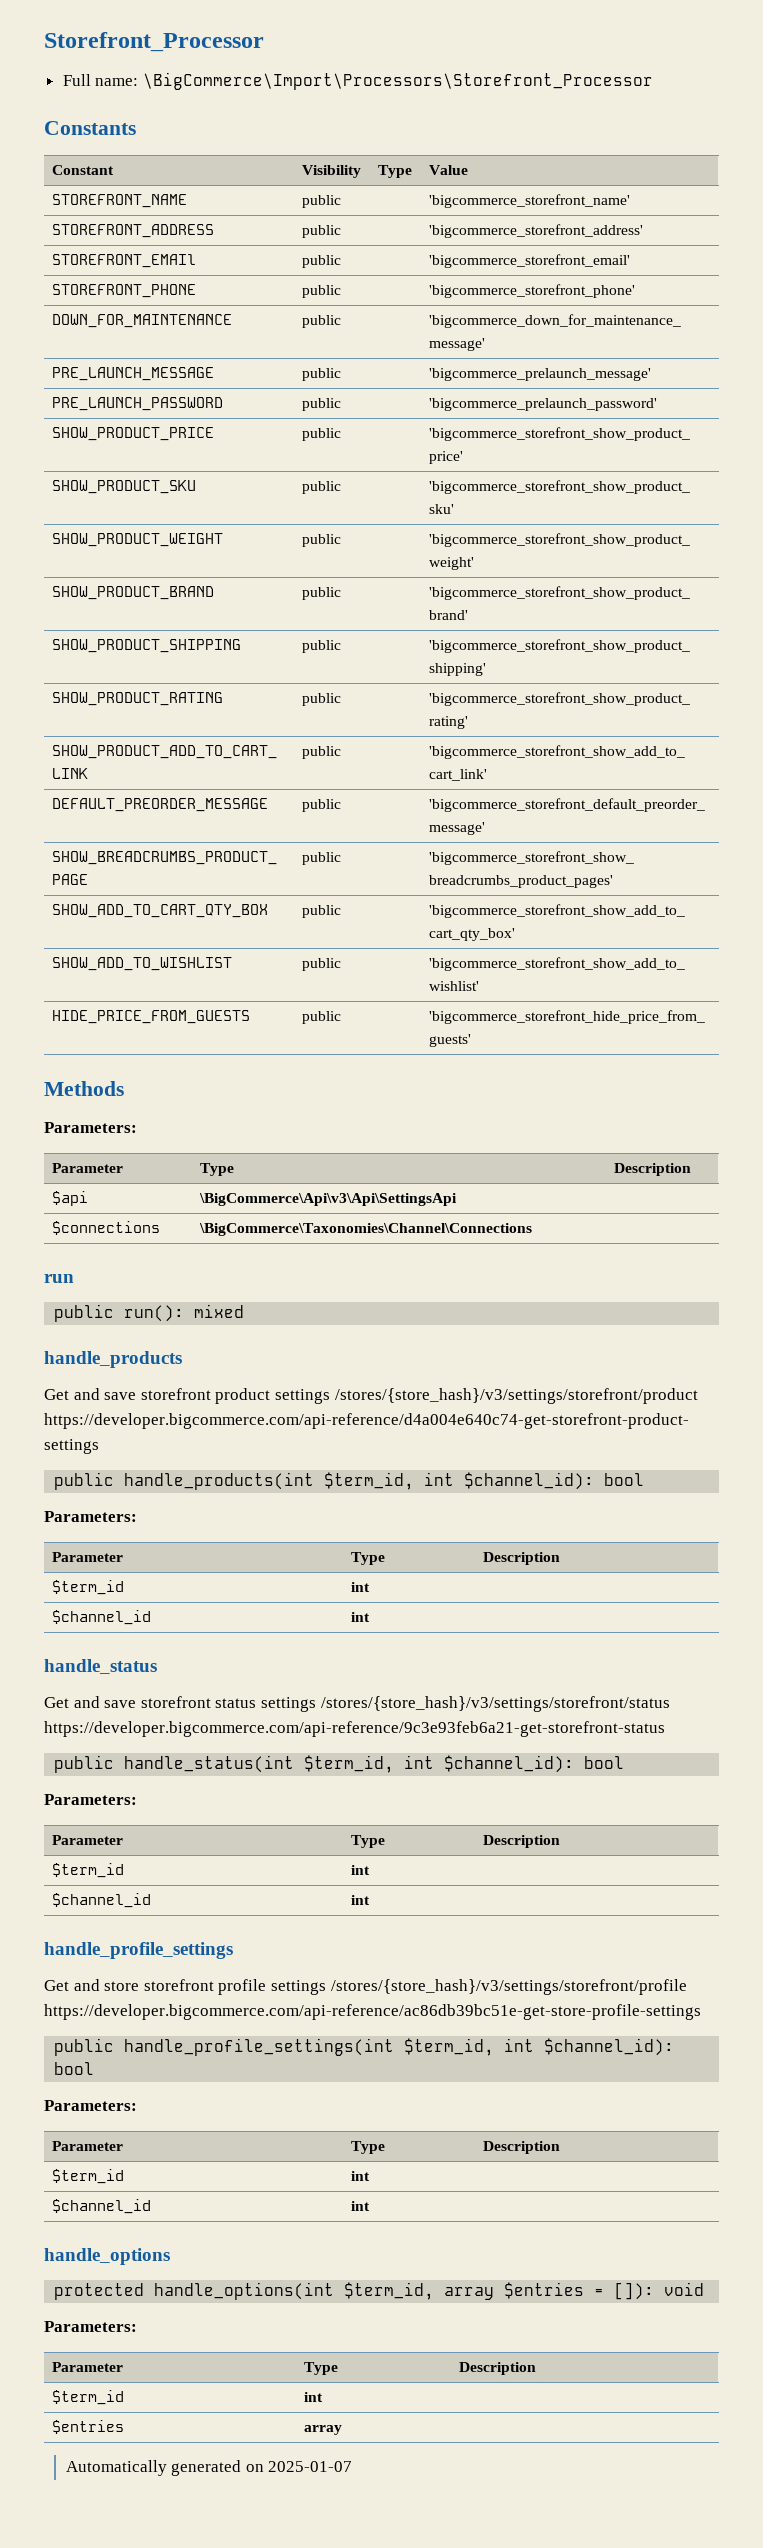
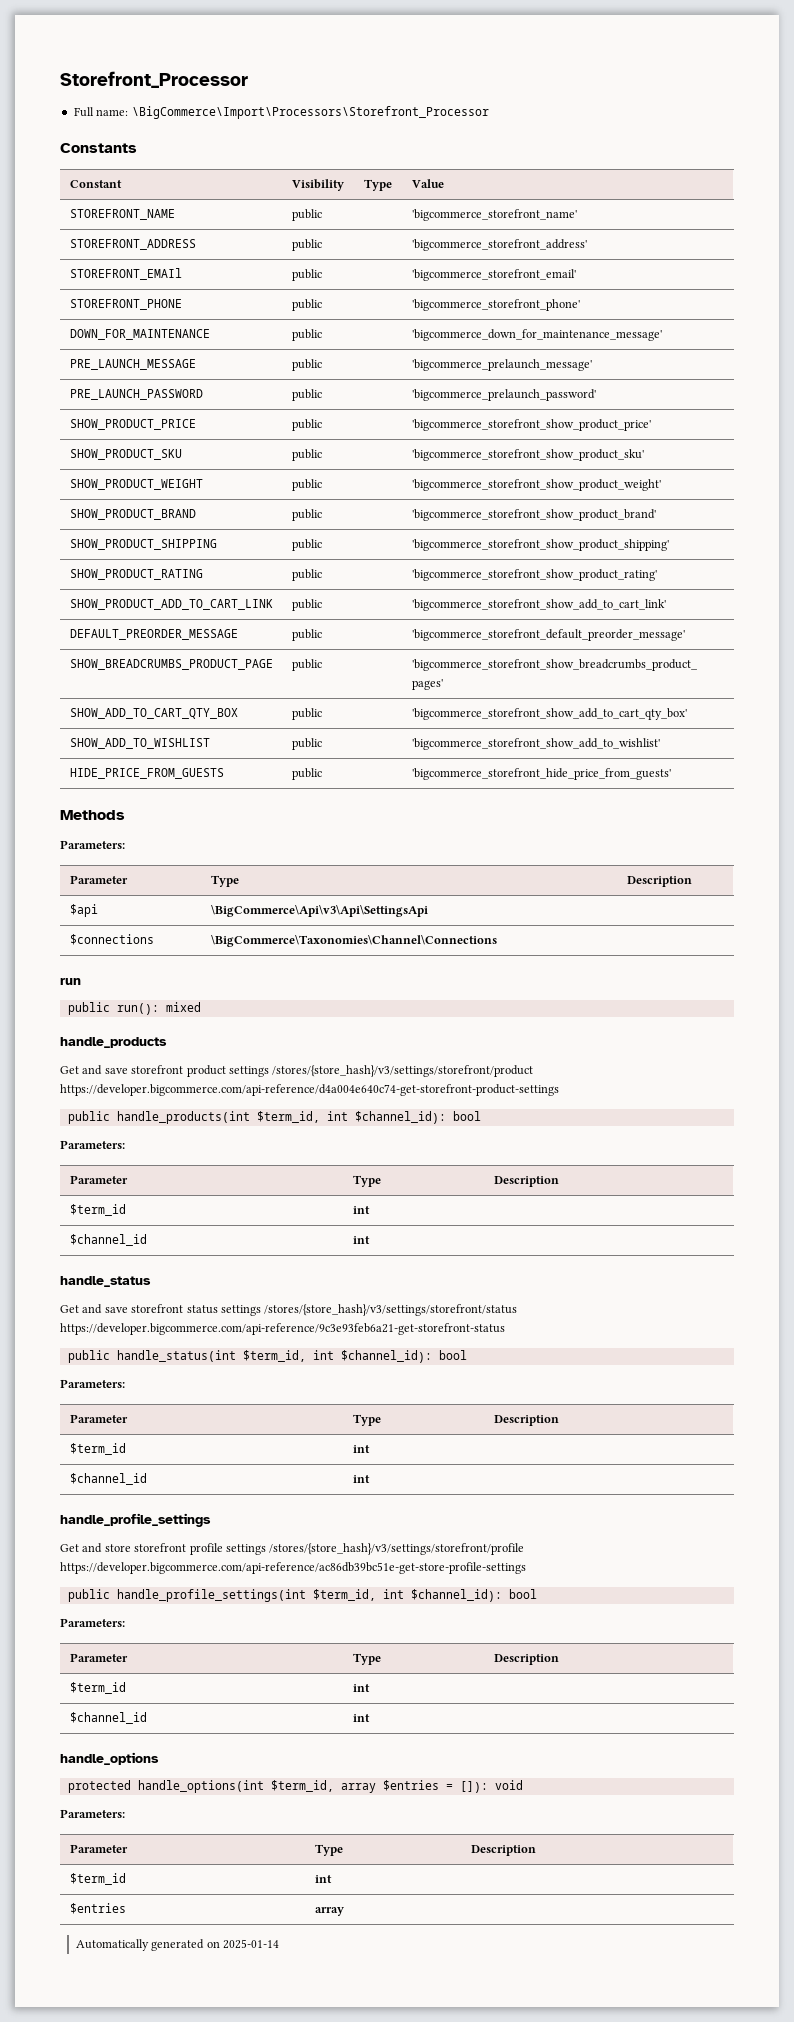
[268,2461,353,2472] 2025-01-07 -> [223,1939,280,1949] 2025-01-14

